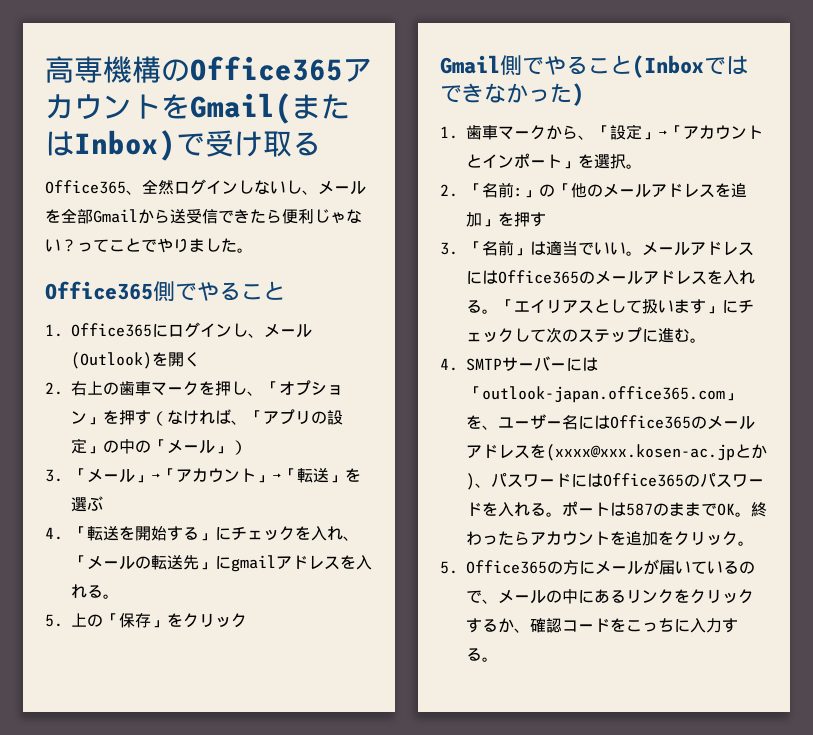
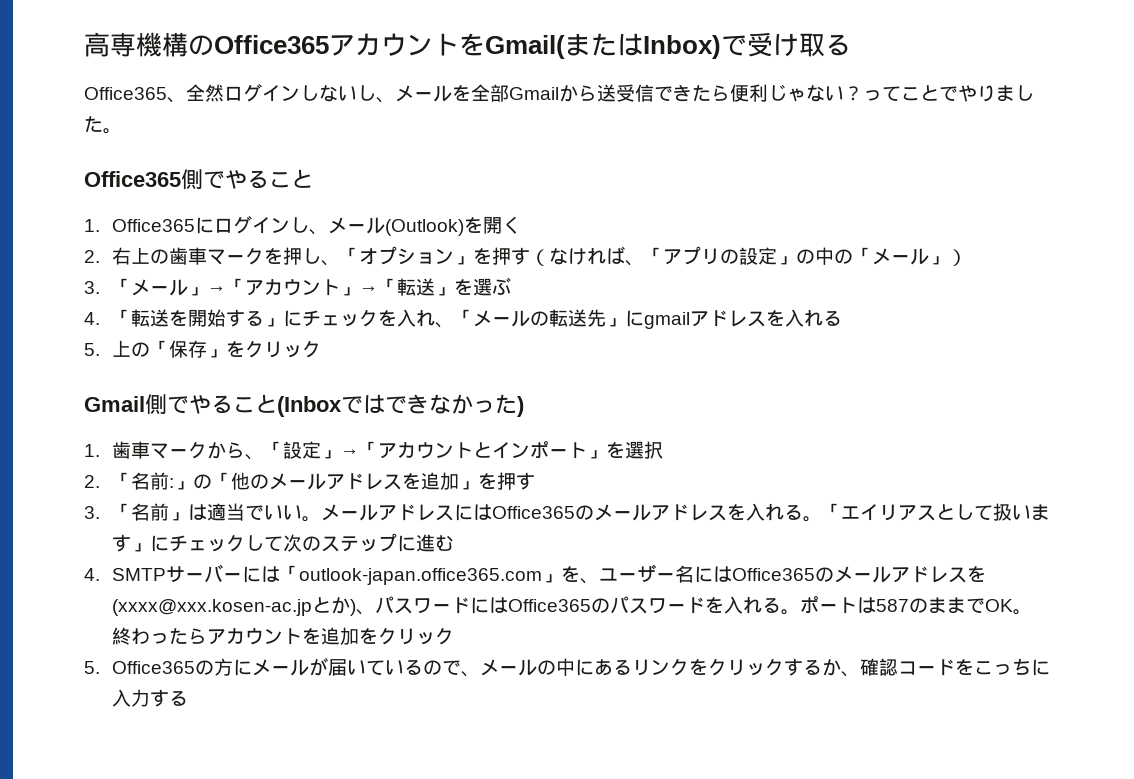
[103,594,119,599] 。 -> (842, 318) none
[626,164,642,169] 。 -> (663, 450) none
[690,338,706,343] 。 -> (454, 543) none
[738,541,754,546] 。 -> (454, 636) none
[482,657,498,662] 。 -> (188, 698) none

